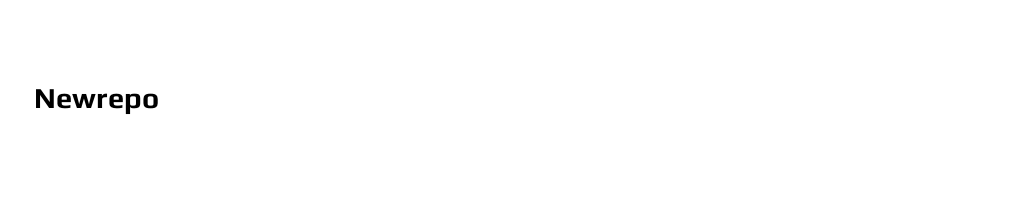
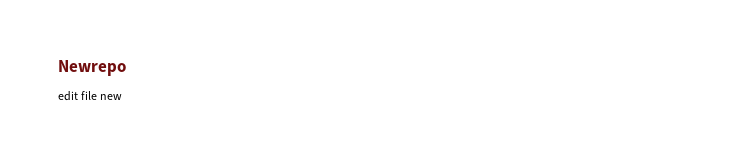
(159, 102) none -> [58,91,123,101] // edit file new

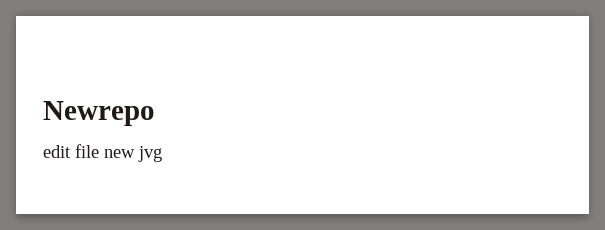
(123, 97) none -> [138,146,162,162] jvg

